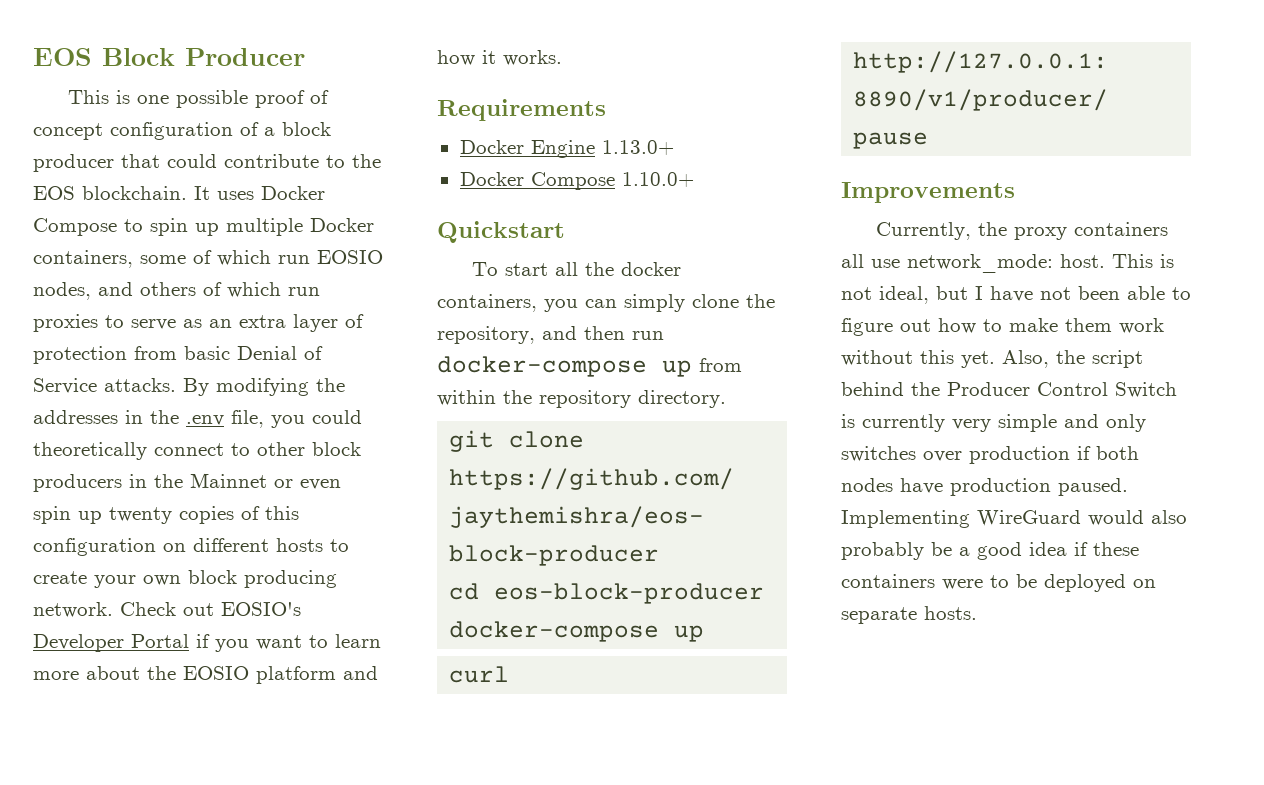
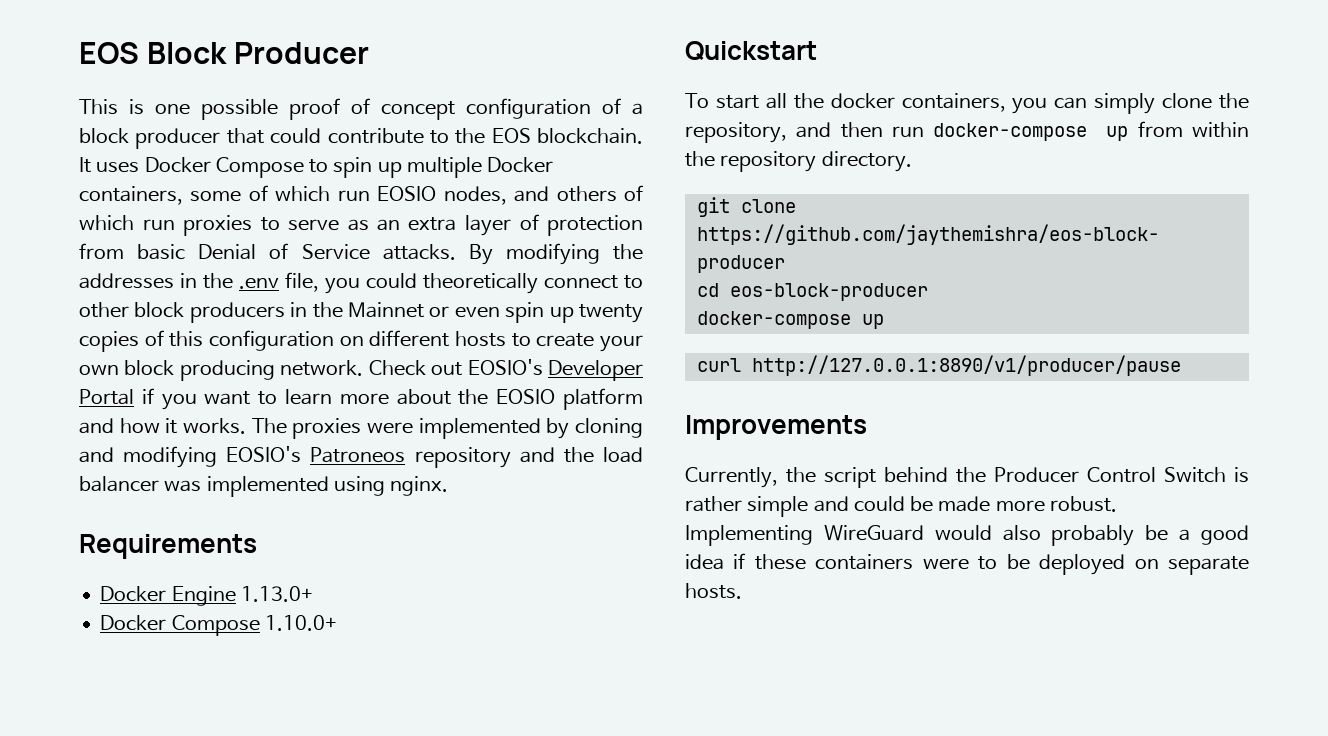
(562, 58) none -> [251,418,643,439] [79,446,644,468] [79,476,449,497] The proxies were implemented by cloning and modifying EOSIO's Patroneos repository and the load balancer was implemented using nginx.
[1014,222,1169,240] [841,254,1174,273] [841,286,1191,304] [841,318,1164,336] [841,350,1085,368] proxy containers all use network_mode: host. This is not ideal, but I have not been able to figure out how to make them work without this yet. Also, the -> (816, 475) none
[862,414,1146,432] [841,446,1139,464] [841,478,1128,496] currently very simple and only switches over production if both nodes have production paused. -> [685,496,1117,517] rather simple and could be made more robust.

